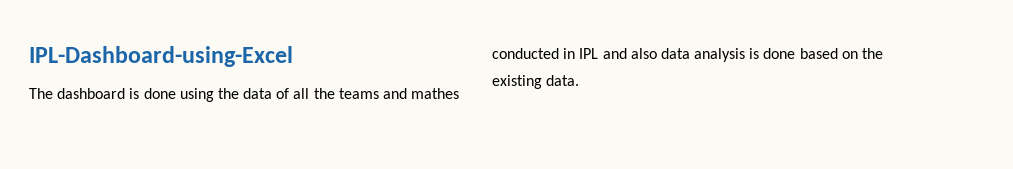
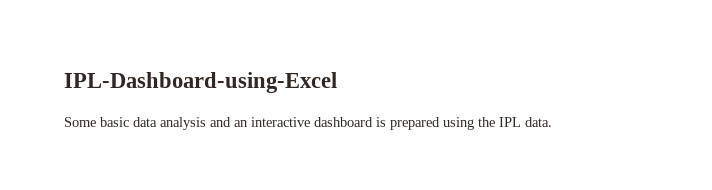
[29,88,53,99] The -> [64,117,310,130] Some basic data analysis and an interactive
[143,88,176,99] done -> [390,117,440,130] prepared
[243,88,460,99] [492,48,884,62] [492,75,542,89] data of all the teams and mathes conducted in IPL and also data analysis is done based on the existing -> [499,117,521,127] IPL

